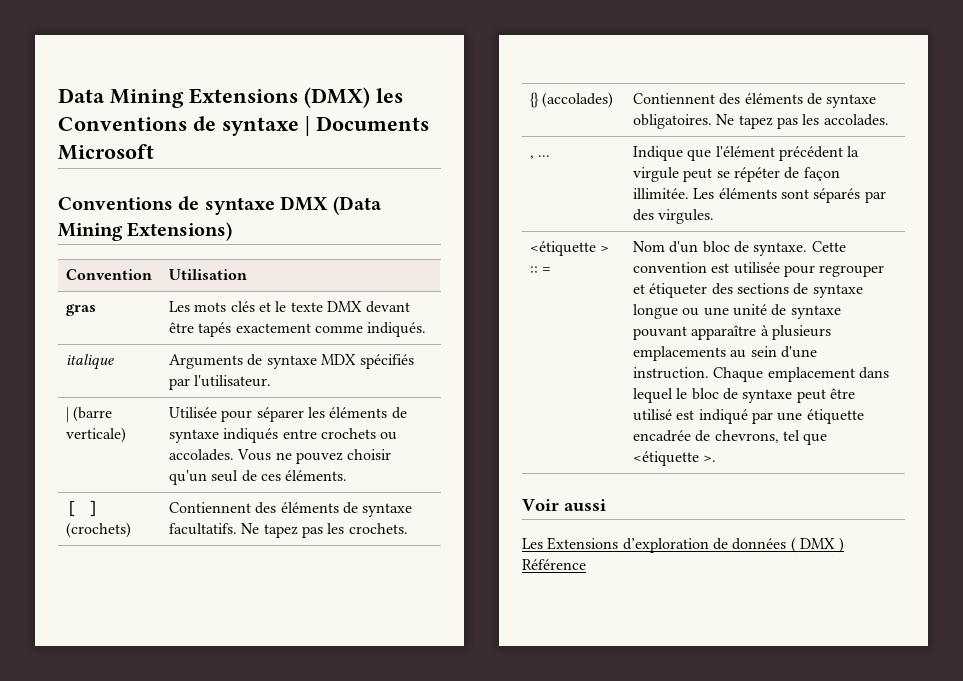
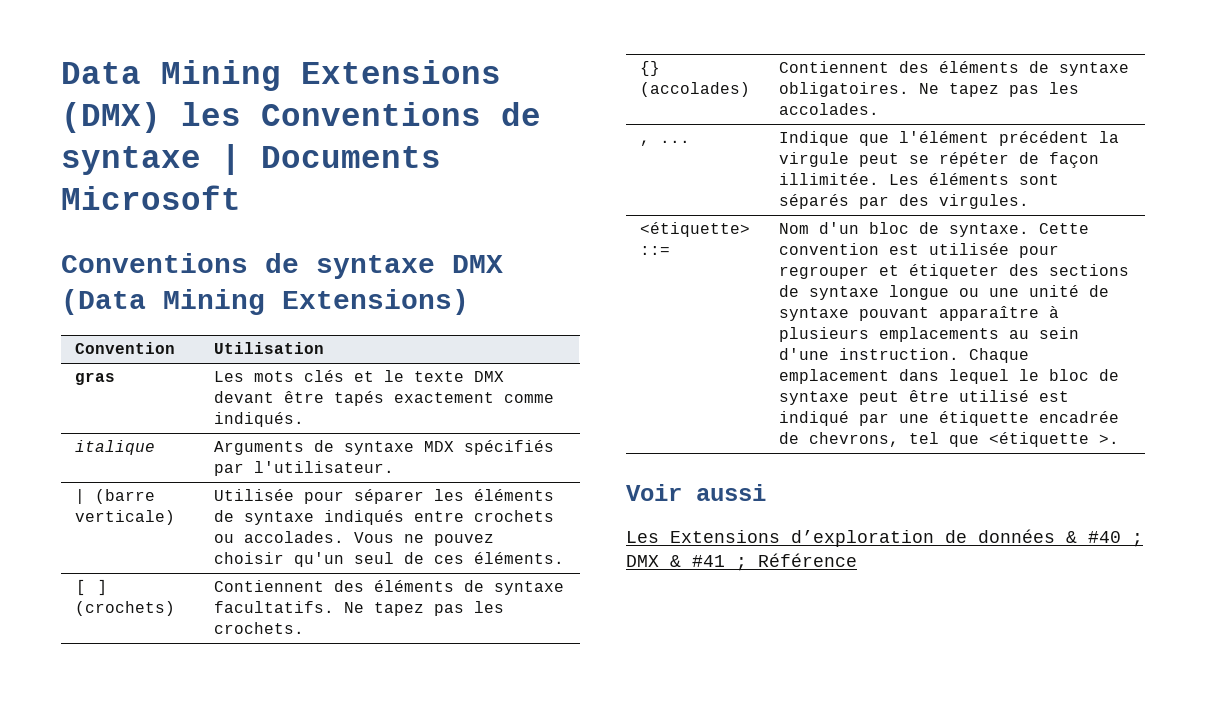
[529,241,610,256] [529,266,552,273] <étiquette > :: = -> [639,222,750,237] [639,246,670,255] <étiquette> ::=
[790,537,845,553] ( DMX ) -> [1066,531,1143,547] [626,555,747,571] & #40 ; DMX & #41 ;

